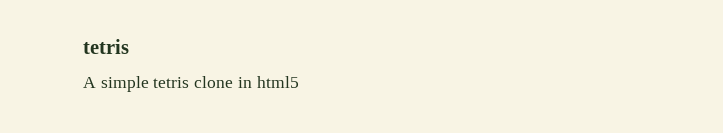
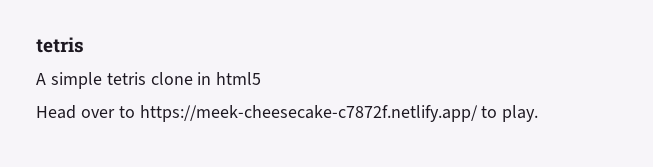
(299, 82) none -> [36,105,539,122] // Head over to https://meek-cheesecake-c7872f.netlify.app/ to play.

